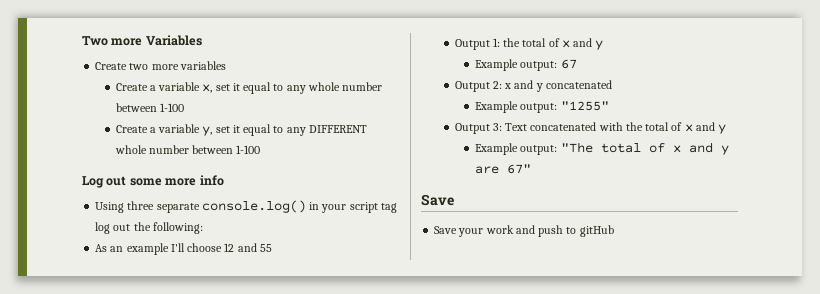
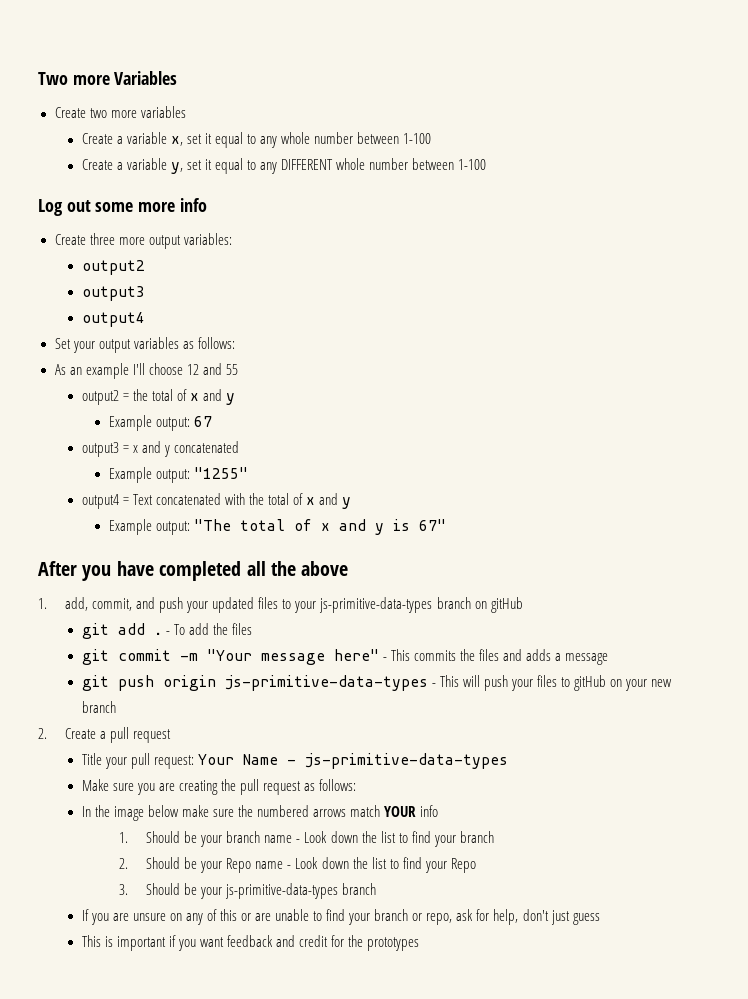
[95,200,397,213] [95,222,203,234] Using three separate console.log() in your script tag log out the following: -> [54,233,232,249] [81,260,145,275] [81,286,145,301] [81,312,145,327] [54,337,235,353] Create three more output variables: // output2 // output3 // output4 // Set your output variables as follows:
[454,38,500,50] Output 1: -> [81,390,129,405] output2 =
[454,81,502,92] Output 2: -> [81,442,129,457] output3 =
[454,123,502,134] Output 3: -> [81,494,129,509] output4 =
[475,166,500,174] are -> [392,519,410,531] is
[421,194,454,206] [434,225,614,237] Save // Save your work and push to gitHub -> [38,561,349,581] [38,597,523,613] [81,623,252,639] [81,649,608,665] [81,675,673,691] [81,701,116,713] [38,727,172,743] [81,753,508,769] [81,779,356,795] [81,805,439,821] [119,831,494,847] [119,857,476,873] [119,883,377,899] [81,909,600,925] [81,935,420,951] After you have completed all the above // 1. add, commit, and push your updated files to your js-primitive-data-types branch on gitHub // git add . - To add the files // git commit -m "Your message here" - This commits the files and adds a message // git push origin js-primitive-data-types - This will push your files to gitHub on your new branch // 2. Create a pull request // Title your pull request: Your Name - js-primitive-data-types // Make sure you are creating the pull request as follows: // In the image below make sure the numbered arrows match YOUR info // 1. Should be your branch name - Look down the list to find your branch // 2. Should be your Repo name - Look down the list to find your Repo // 3. Should be your js-primitive-data-types branch // If you are unsure on any of this or are unable to find your branch or repo, ask for help, don't just guess // This is important if you want feedback and credit for the prototypes

